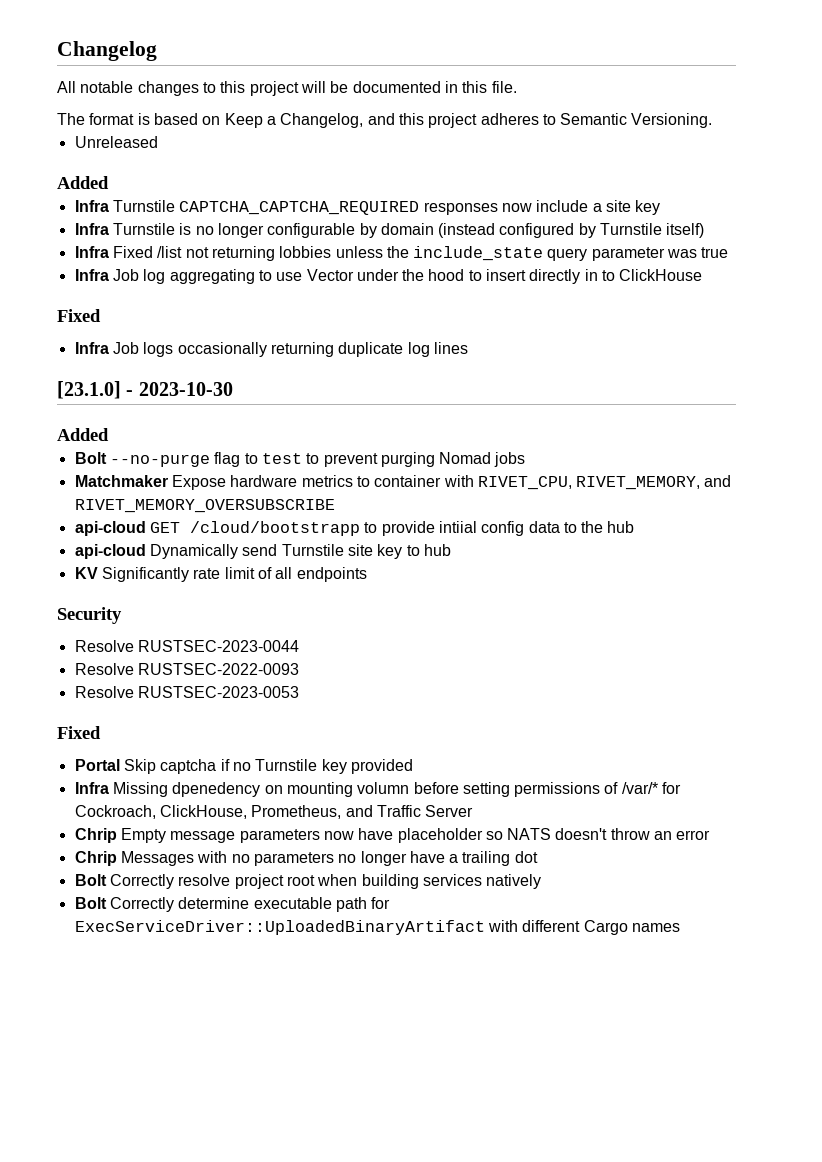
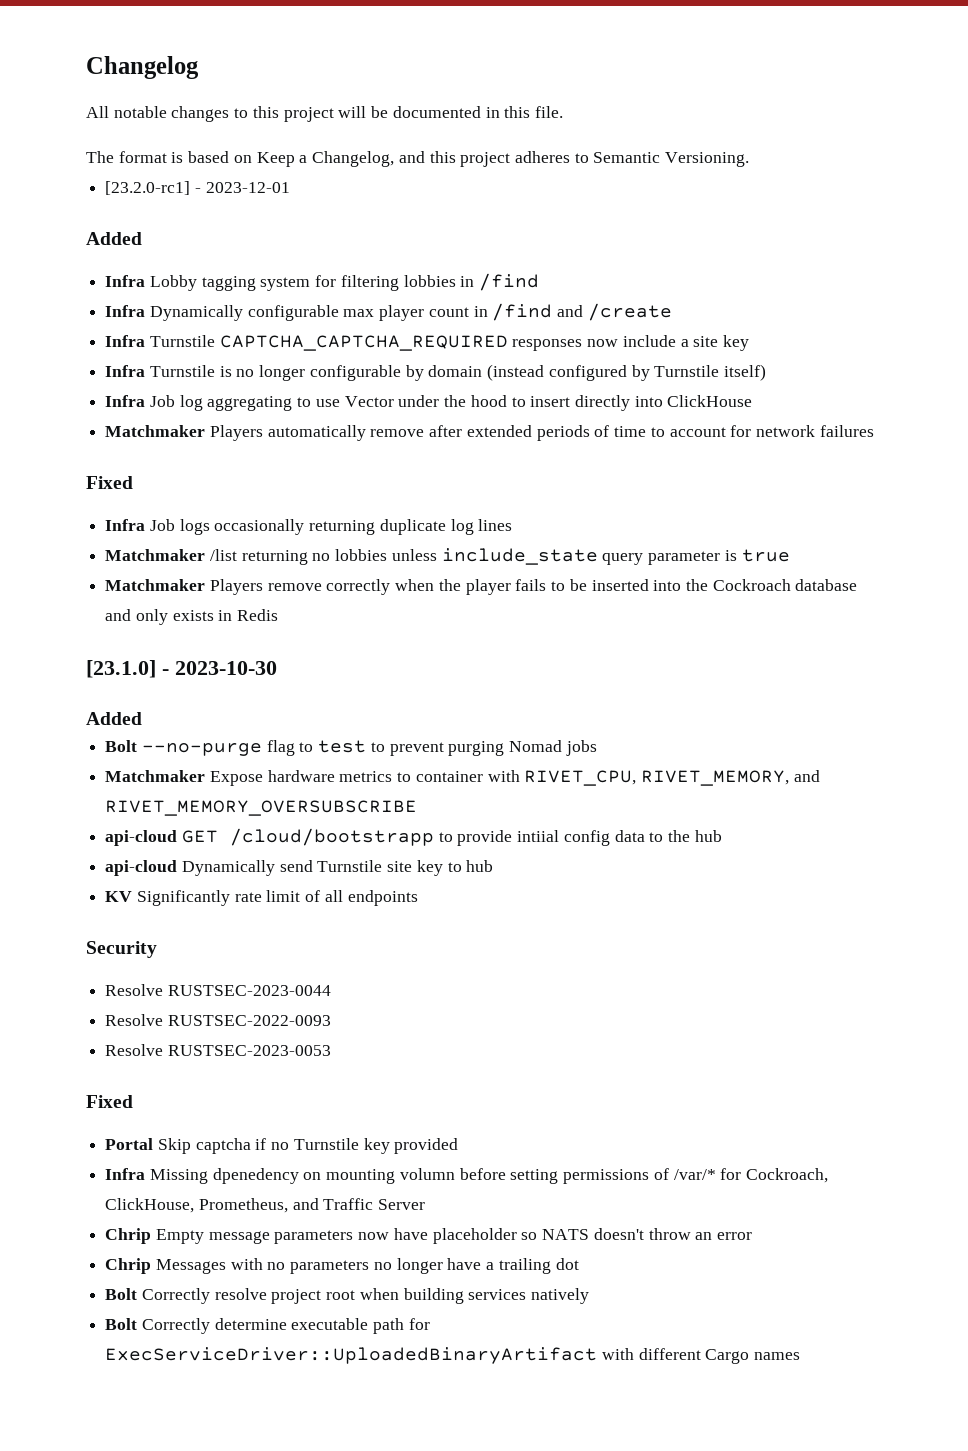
[74,136,158,148] [57,176,109,189] Unreleased // Added -> [105,181,290,195] [86,232,142,245] [105,273,540,291] [105,303,672,321] [23.2.0-rc1] - 2023-12-01 // Added // Infra Lobby tagging system for filtering lobbies in /find // Infra Dynamically configurable max player count in /find and /create
[74,246,729,261] // Infra Fixed /list not returning lobbies unless the include_state query parameter was true -> (766, 372) none
[584,269,703,281] in to ClickHouse -> [634,395,753,407] [105,425,874,441] into ClickHouse // Matchmaker Players automatically remove after extended periods of time to account for network failures
(468, 348) none -> [105,548,790,565] [105,579,858,595] [105,609,279,625] // Matchmaker /list returning no lobbies unless include_state query parameter is true // Matchmaker Players remove correctly when the player fails to be inserted into the Cockroach database and only exists in Redis

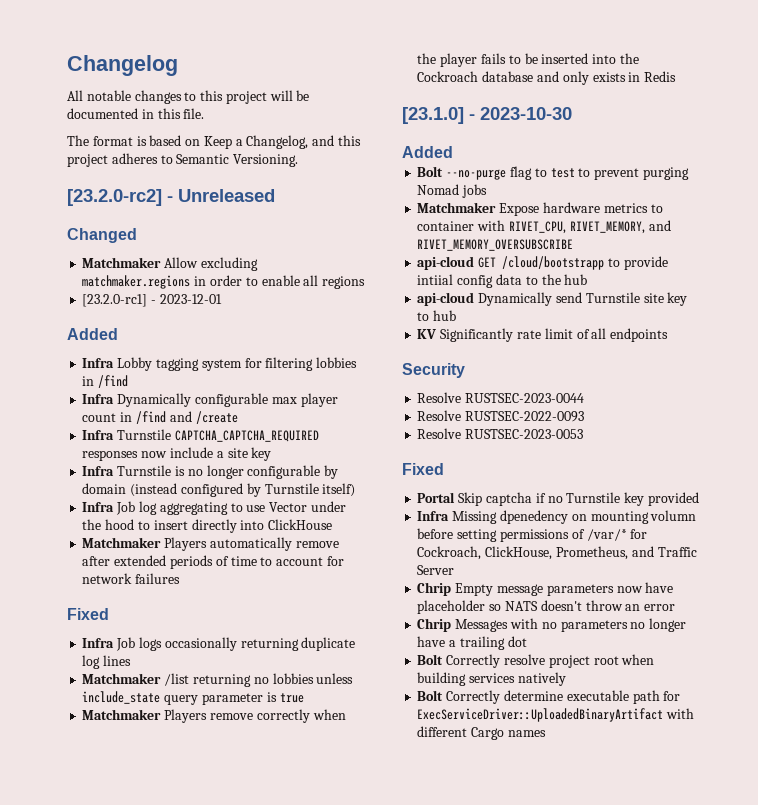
(750, 159) none -> [67,189,275,206] [67,228,137,243] [82,257,258,271] [82,275,366,289] // [23.2.0-rc2] - Unreleased // Changed // Matchmaker Allow excluding matchmaker.regions in order to enable all regions

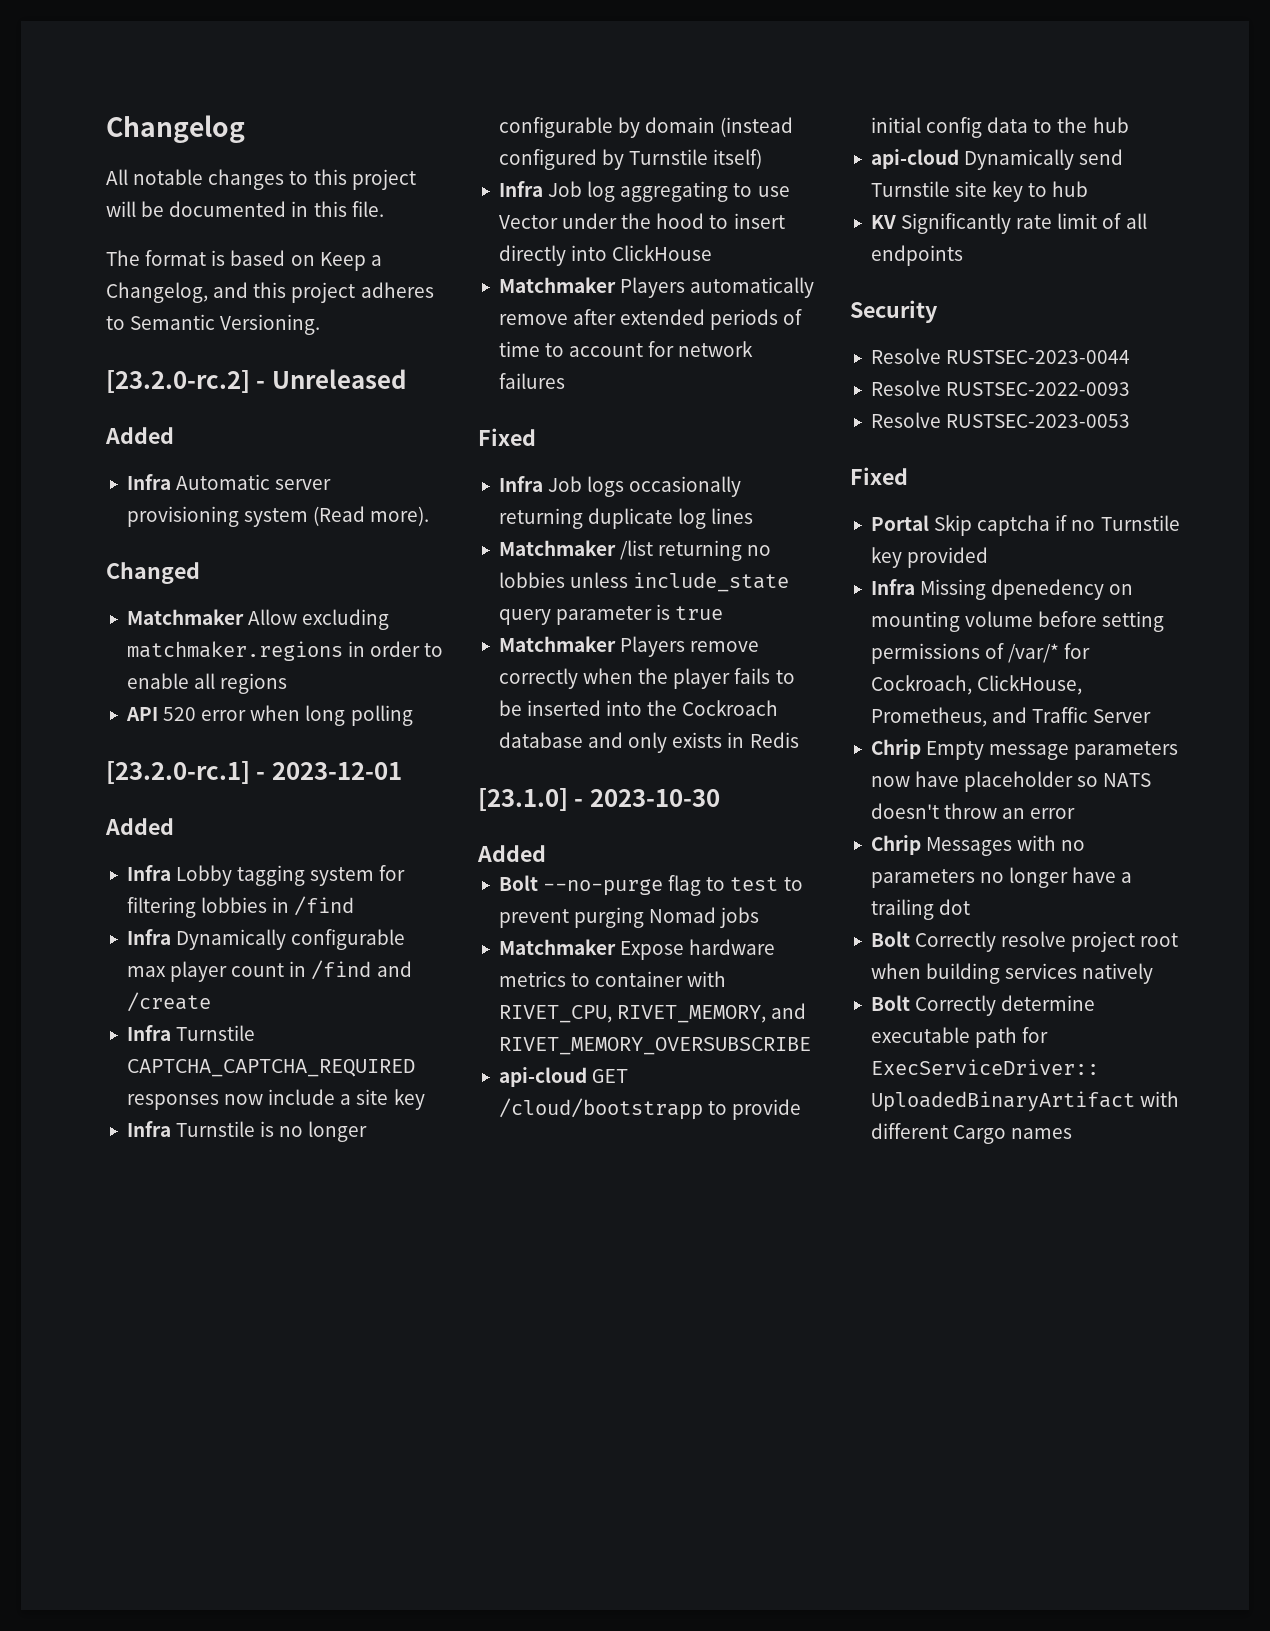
[67,189,162,206] [23.2.0-rc2] -> [106,370,250,393] [23.2.0-rc.2]
(275, 195) none -> [105,427,174,444] [126,474,332,490] [126,506,430,527] // Added // Infra Automatic server provisioning system (Read more).
[82,294,148,307] [23.2.0-rc1] -> [125,705,413,726] [106,761,250,784] API 520 error when long polling // [23.2.0-rc.1]
[417,274,454,285] intiial -> [870,117,921,133] initial
[650,510,697,521] volumn -> [965,611,1034,627] volume

